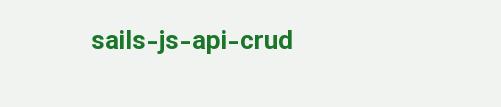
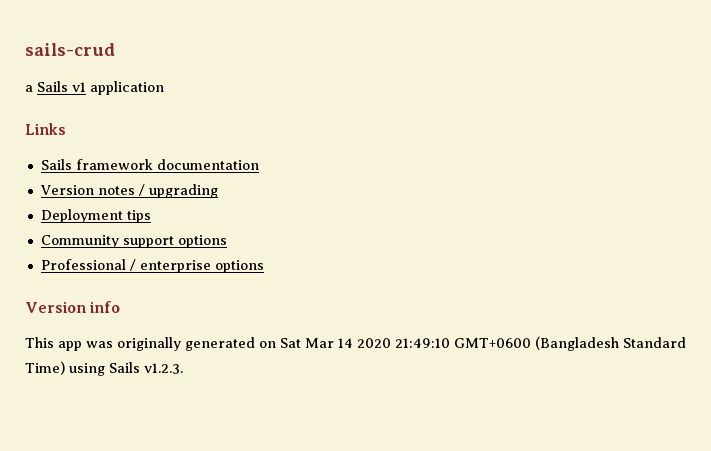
[91,30,293,54] sails-js-api-crud -> [25,43,115,56] [25,81,164,95] [25,123,66,135] [40,159,259,170] [39,184,218,198] [40,209,151,223] [40,235,227,248] [40,259,264,273] [25,301,121,313] [25,336,686,351] [25,361,183,376] sails-crud // a Sails v1 application // Links // Sails framework documentation // Version notes / upgrading // Deployment tips // Community support options // Professional / enterprise options // Version info // This app was originally generated on Sat Mar 14 2020 21:49:10 GMT+0600 (Bangladesh Standard Time) using Sails v1.2.3.

